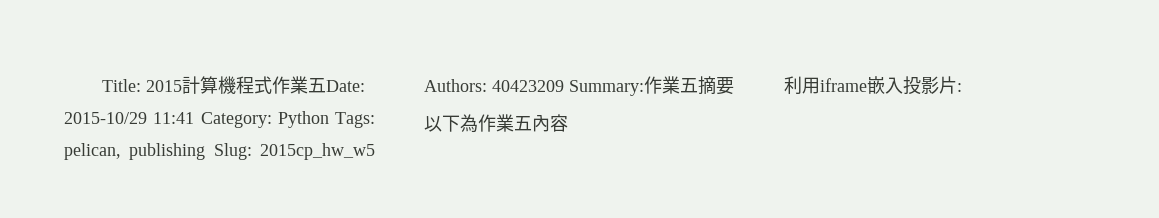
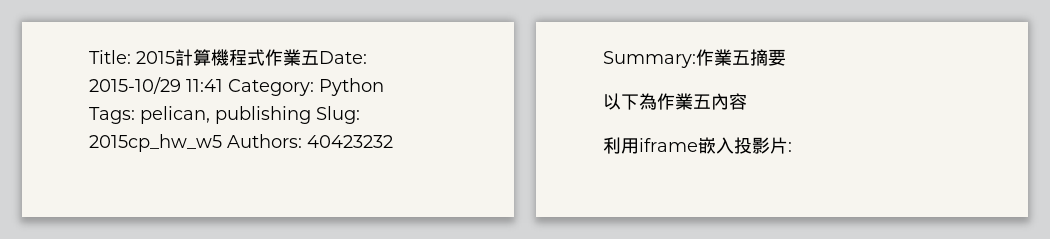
[492,80,564,92] 40423209 -> [307,135,393,148] 40423232

